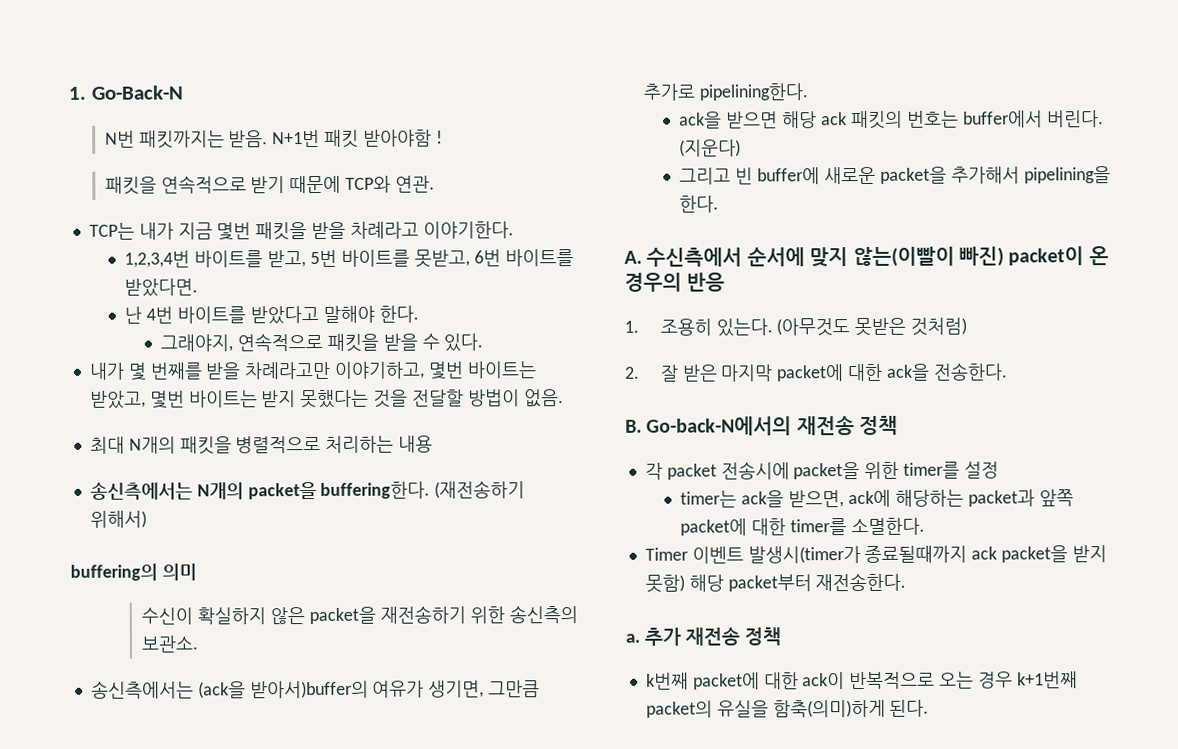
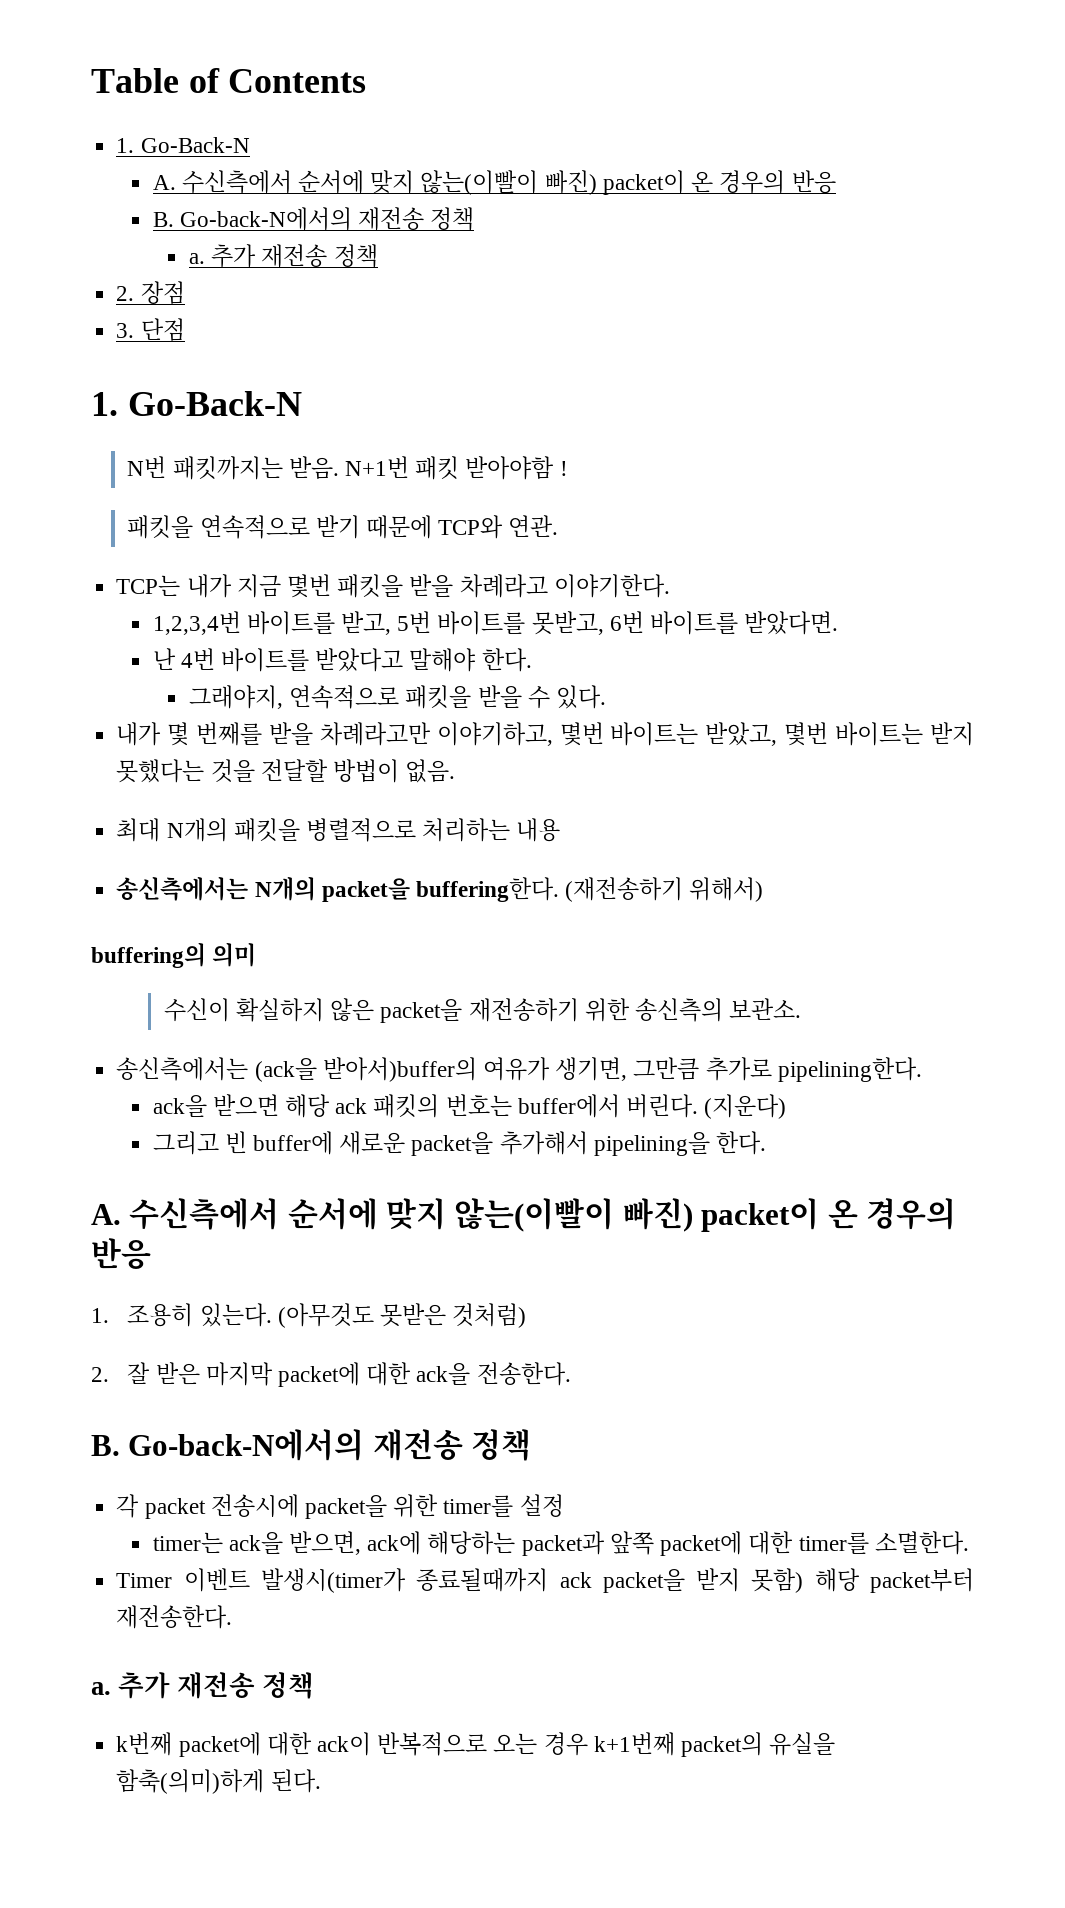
(68, 93) none -> [91,68,367,93] [116,137,250,153] [152,170,836,195] [152,207,475,231] [188,244,378,268] [116,281,185,304] [116,318,185,341] Table of Contents // 1. Go-Back-N // A. 수신측에서 순서에 맞지 않는(이빨이 빠진) packet이 온 경우의 반응 // B. Go-back-N에서의 재전송 정책 // a. 추가 재전송 정책 // 2. 장점 // 3. 단점 //

